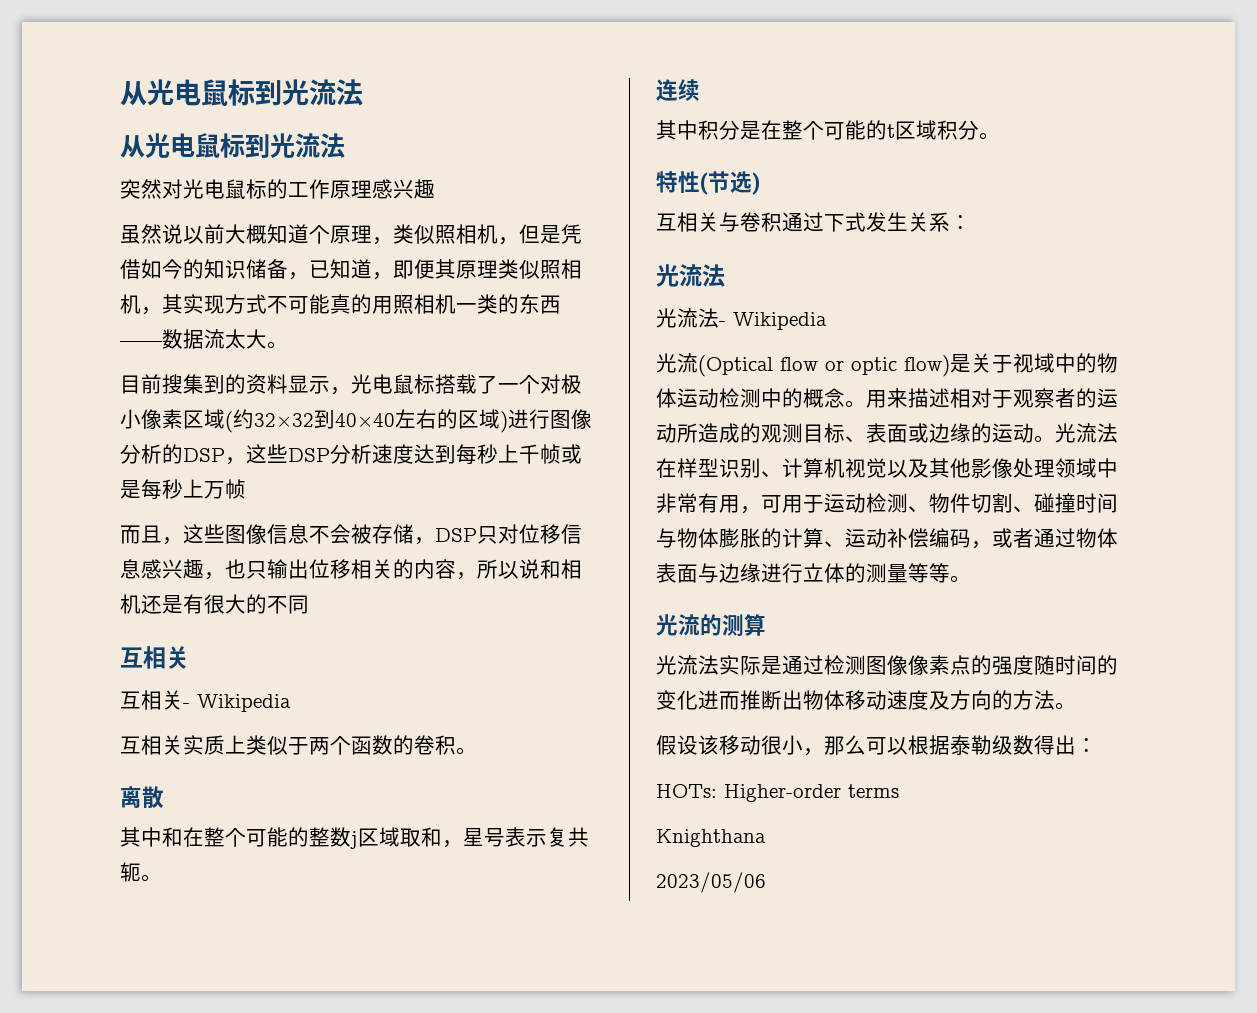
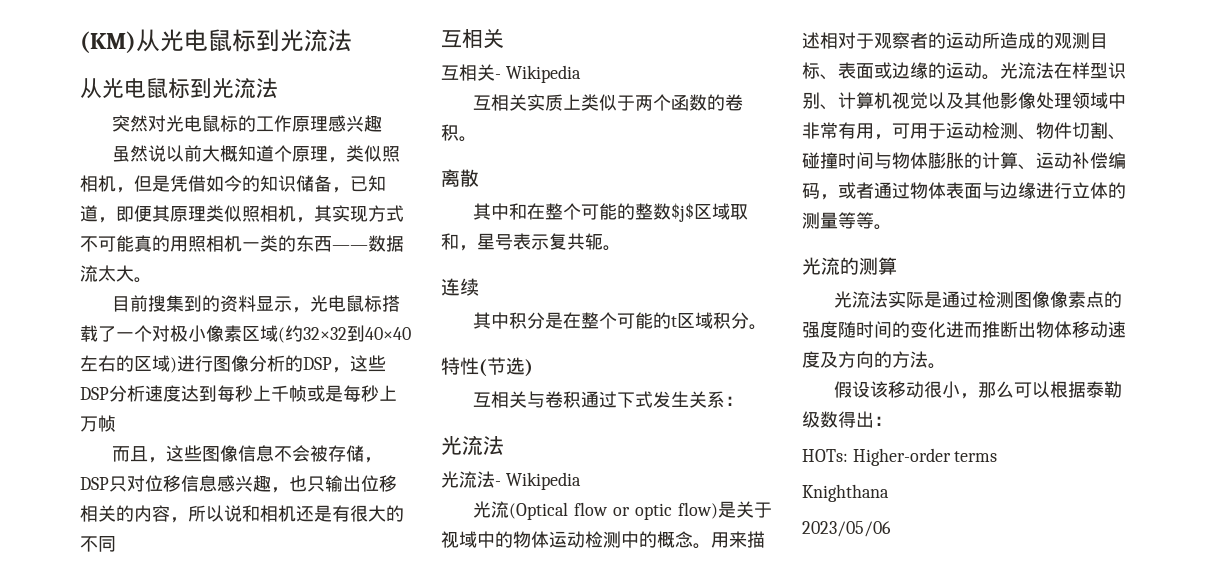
(120, 93) none -> [80,31,136,53] (KM)
[350,831,358,849] j -> [671,203,695,222] $j$

